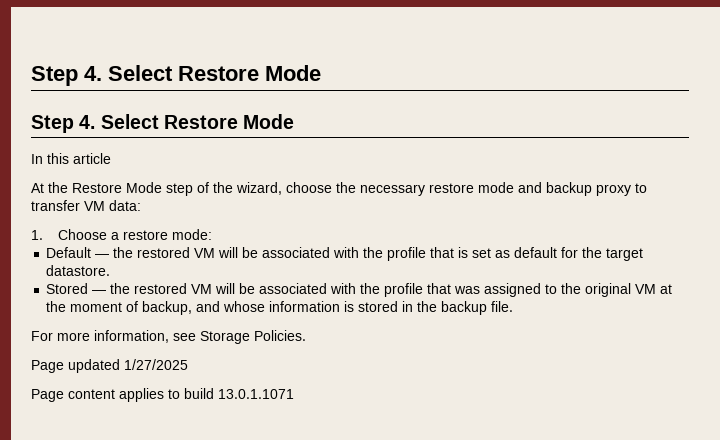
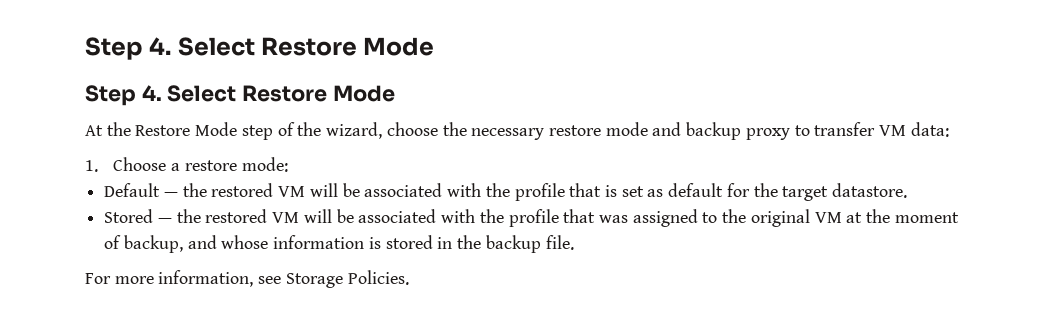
[31,153,111,164] // In this article -> (395, 93) none
[31,359,188,373] [31,388,294,402] // Page updated 1/27/2025 // Page content applies to build 13.0.1.1071 -> (409, 277) none

